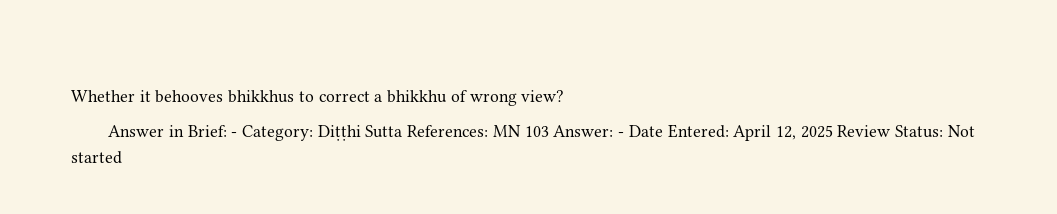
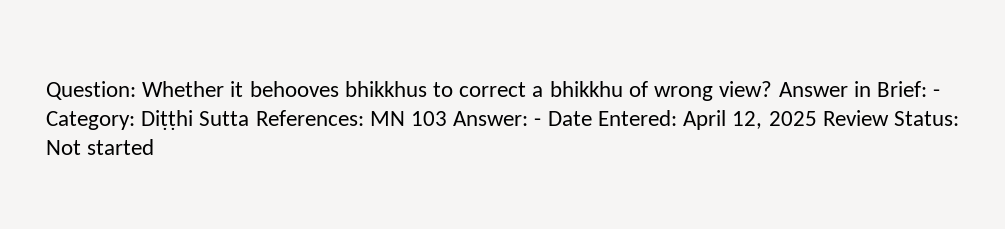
(71, 96) none -> [46,81,136,100] Question:
(565, 96) // -> (773, 89) none

